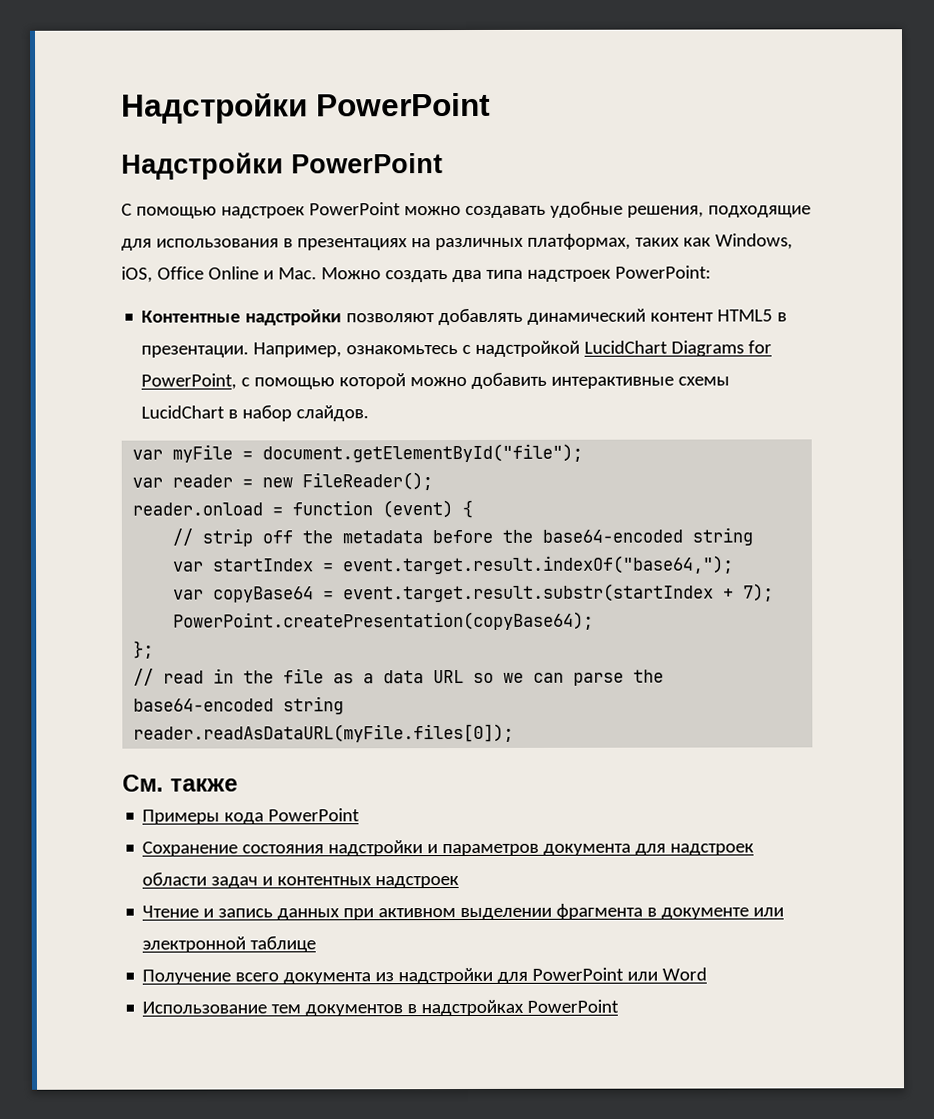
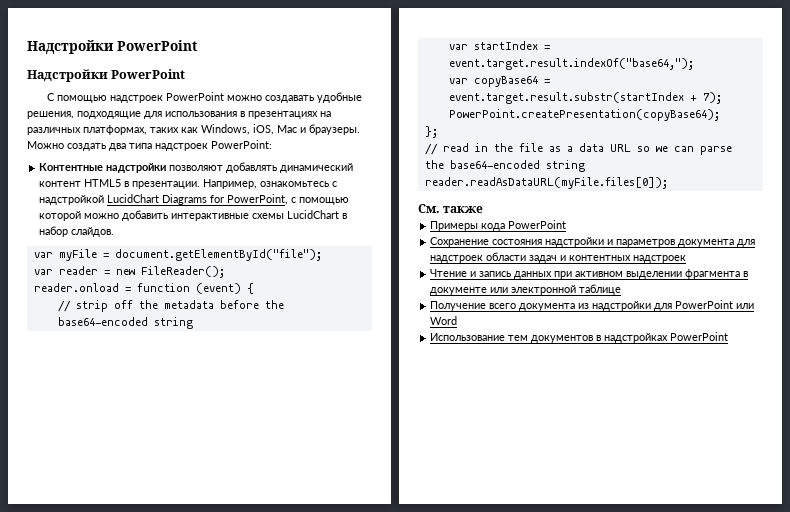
[156,266,317,280] Office Online и Mac. -> [277,124,360,135] Mac и браузеры.

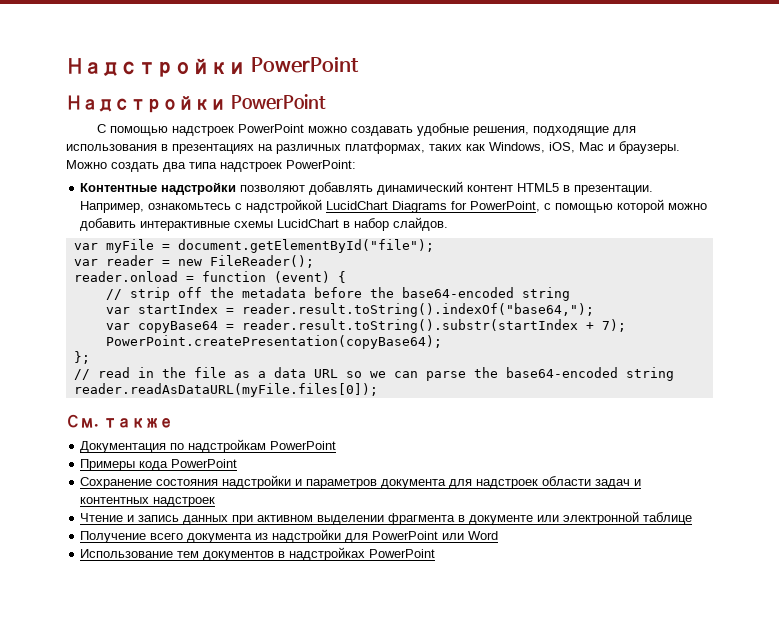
[448,58,694,70] event.target.result.indexOf("base64,"); -> [241,303,594,317] reader.result.toString().indexOf("base64,");
[448,92,684,104] event.target.result.substr(startIndex -> [241,319,578,333] reader.result.toString().substr(startIndex
(484, 209) none -> [80,439,337,453] // Документация по надстройкам PowerPoint

